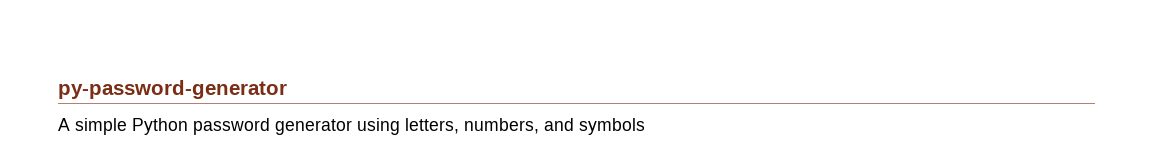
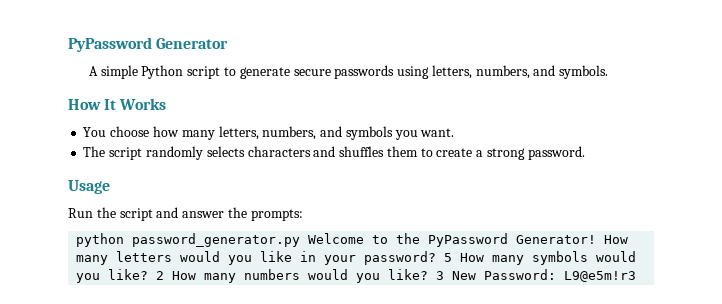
[58,80,287,99] py-password-generator -> [68,37,229,52] PyPassword Generator
[193,118,645,135] password generator using letters, numbers, and symbols -> [187,65,609,79] [68,98,167,110] [83,126,455,140] [83,146,585,160] [68,180,110,194] [68,207,303,221] [76,233,629,247] [76,251,637,265] [76,269,637,283] script to generate secure passwords using letters, numbers, and symbols. // How It Works // You choose how many letters, numbers, and symbols you want. // The script randomly selects characters and shuffles them to create a strong password. // Usage // Run the script and answer the prompts: // python password_generator.py Welcome to the PyPassword Generator! How many letters would you like in your password? 5 How many symbols would you like? 2 How many numbers would you like? 3 New Password: L9@e5m!r3

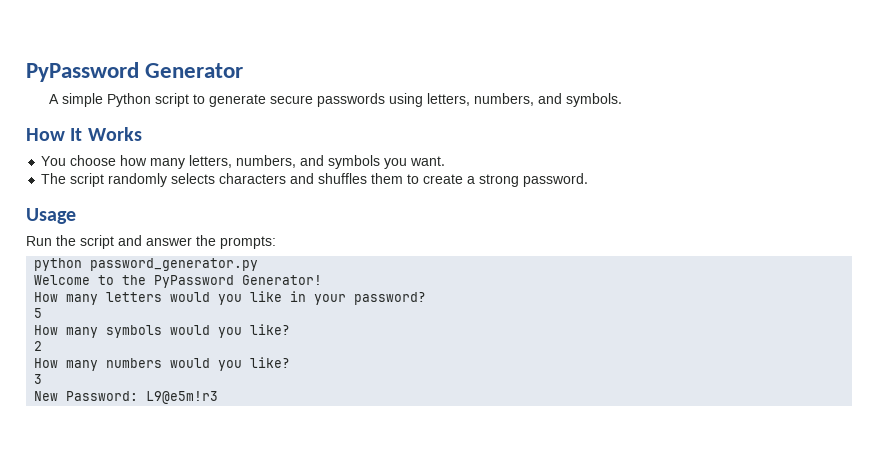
(301, 240) none -> (259, 264) //
(597, 239) none -> (323, 280) //
(437, 258) none -> (427, 298) //
(453, 257) none -> (43, 313) //
(149, 274) none -> (291, 329) //
(165, 275) none -> (43, 346) //
(429, 274) none -> (291, 362) //
(445, 275) none -> (43, 379) //

